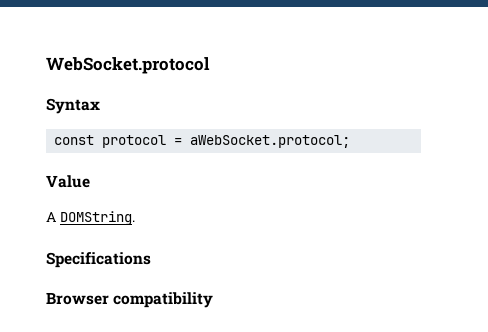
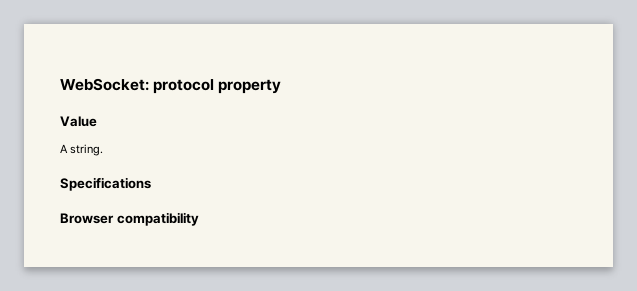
[46,57,210,74] [46,98,100,114] [54,135,351,148] WebSocket.protocol // Syntax // const protocol = aWebSocket.protocol; -> [60,78,282,94] WebSocket: protocol property
[59,211,135,225] DOMString. -> [70,144,104,156] string.

